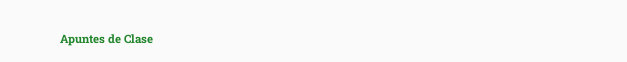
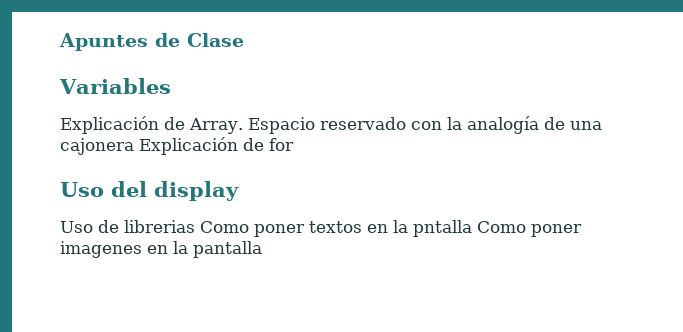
(154, 39) none -> [59,78,171,94] [60,116,602,134] [60,137,294,155] [60,181,239,201] [60,220,582,237] [60,241,262,258] // Variables // Explicación de Array. Espacio reservado con la analogía de una cajonera Explicación de for // Uso del display // Uso de librerias Como poner textos en la pntalla Como poner imagenes en la pantalla

